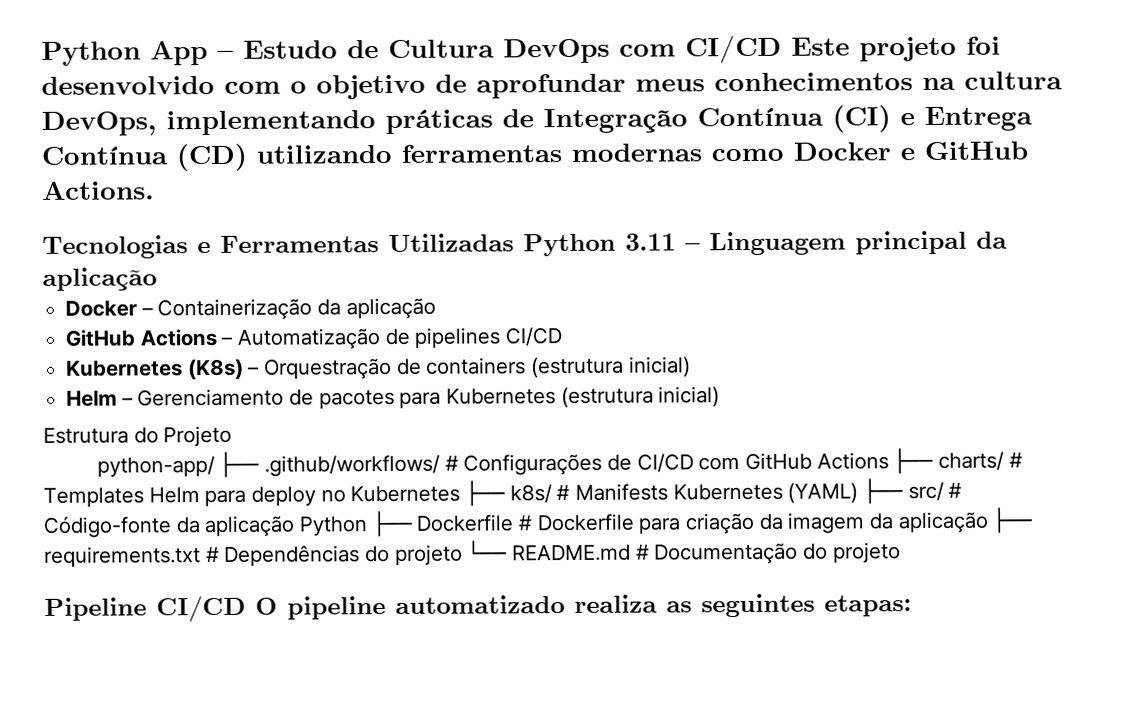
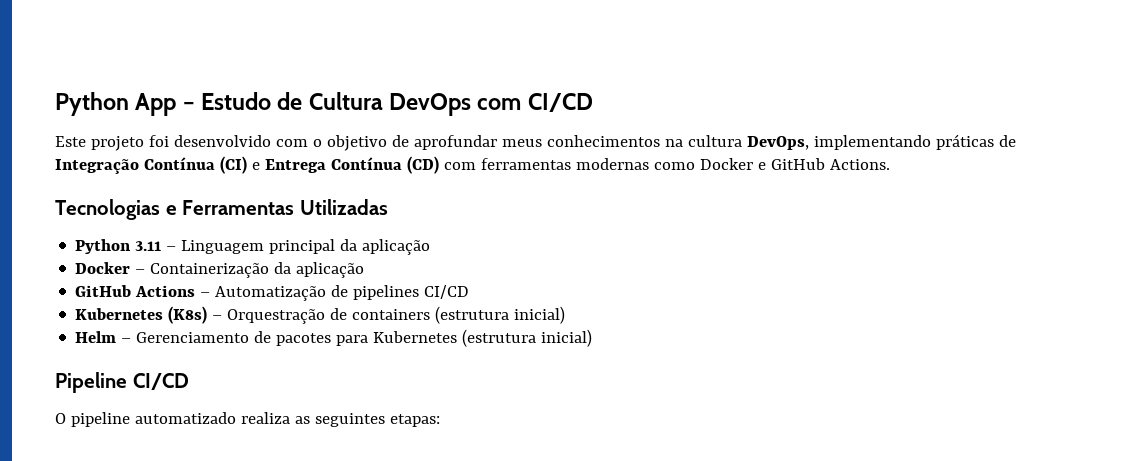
(782, 49) none -> (593, 102) //
[256,144,392,164] utilizando -> [443,162,476,170] com
(514, 243) none -> (388, 207) //
[43,425,233,448] [96,447,1023,478] [43,478,963,508] [43,507,1034,538] [44,540,901,568] // Estrutura do Projeto // python-app/ ├── .github/workflows/ # Configurações de CI/CD com GitHub Actions ├── charts/ # Templates Helm para deploy no Kubernetes ├── k8s/ # Manifests Kubernetes (YAML) ├── src/ # Código-fonte da aplicação Python ├── Dockerfile # Dockerfile para criação da imagem da aplicação ├── requirements.txt # Dependências do projeto └── README.md # Documentação do projeto -> (593, 338) none
(246, 609) none -> (189, 381) //

